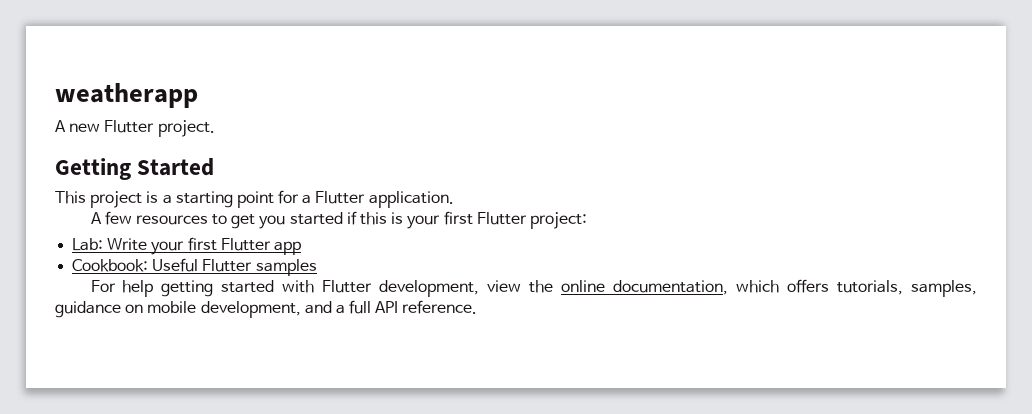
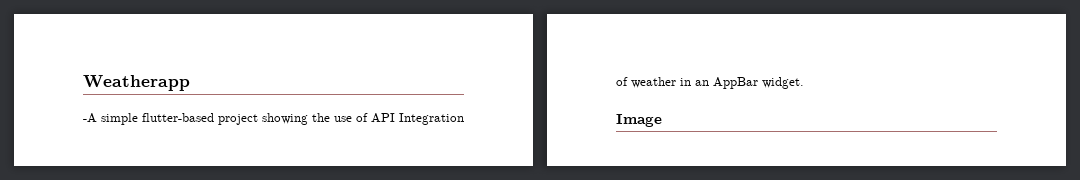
[55,83,198,108] [55,120,215,137] [55,158,215,180] [55,190,454,208] [90,211,587,229] [72,237,301,255] [72,258,317,276] [90,279,977,297] [55,300,478,318] weatherapp // A new Flutter project. // Getting Started // This project is a starting point for a Flutter application. // A few resources to get you started if this is your first Flutter project: // Lab: Write your first Flutter app // Cookbook: Useful Flutter samples // For help getting started with Flutter development, view the online documentation, which offers tutorials, samples, guidance on mobile development, and a full API reference. -> [83,75,190,91] [83,113,464,125] [616,77,804,89] [616,114,662,127] Weatherapp // -A simple flutter-based project showing the use of API Integration of weather in an AppBar widget. // Image

